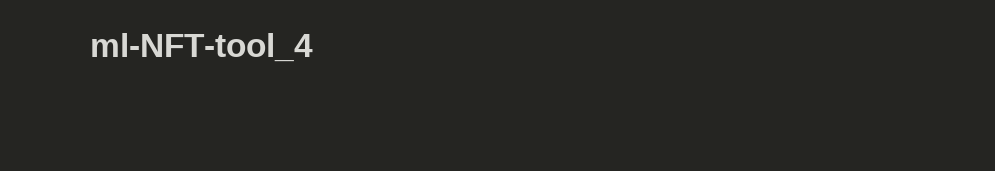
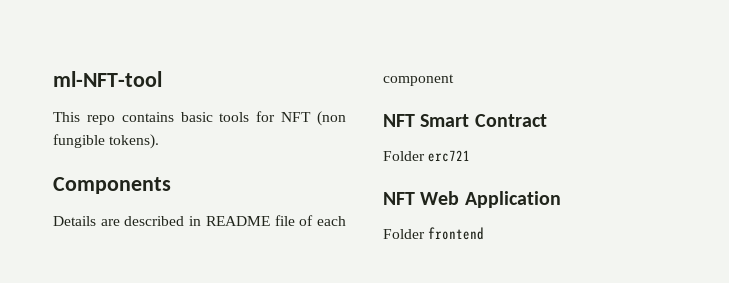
[90,33,313,62] ml-NFT-tool_4 -> [53,71,162,87] [53,111,346,126] [53,134,160,149] [53,177,171,194] [53,215,347,226] [383,74,454,86] [383,114,547,127] [383,150,471,162] [383,191,561,208] [383,227,485,240] ml-NFT-tool // This repo contains basic tools for NFT (non fungible tokens). // Components // Details are described in README file of each component // NFT Smart Contract // Folder erc721 // NFT Web Application // Folder frontend

